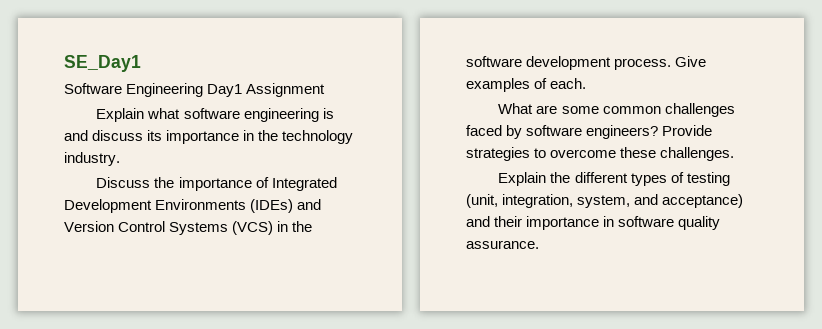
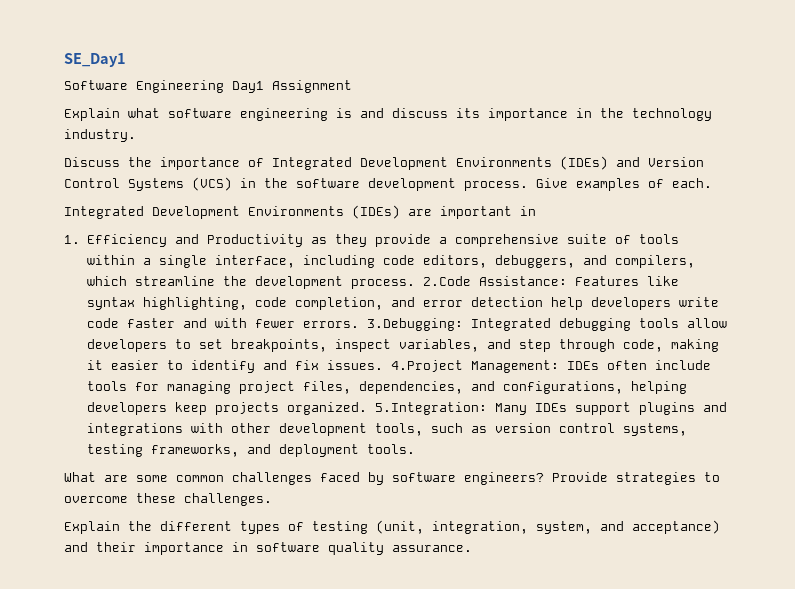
(587, 83) none -> [64,205,536,219] [64,234,679,247] [86,255,695,268] [86,276,679,289] [86,297,719,310] [86,318,727,331] [86,339,719,352] [86,360,711,373] [86,381,687,394] [86,402,727,415] [86,423,687,436] [86,444,415,457] // Integrated Development Environments (IDEs) are important in // 1. Efficiency and Productivity as they provide a comprehensive suite of tools within a single interface, including code editors, debuggers, and compilers, which streamline the development process. 2.Code Assistance: Features like syntax highlighting, code completion, and error detection help developers write code faster and with fewer errors. 3.Debugging: Integrated debugging tools allow developers to set breakpoints, inspect variables, and step through code, making it easier to identify and fix issues. 4.Project Management: IDEs often include tools for managing project files, dependencies, and configurations, helping developers keep projects organized. 5.Integration: Many IDEs support plugins and integrations with other development tools, such as version control systems, testing frameworks, and deployment tools.

